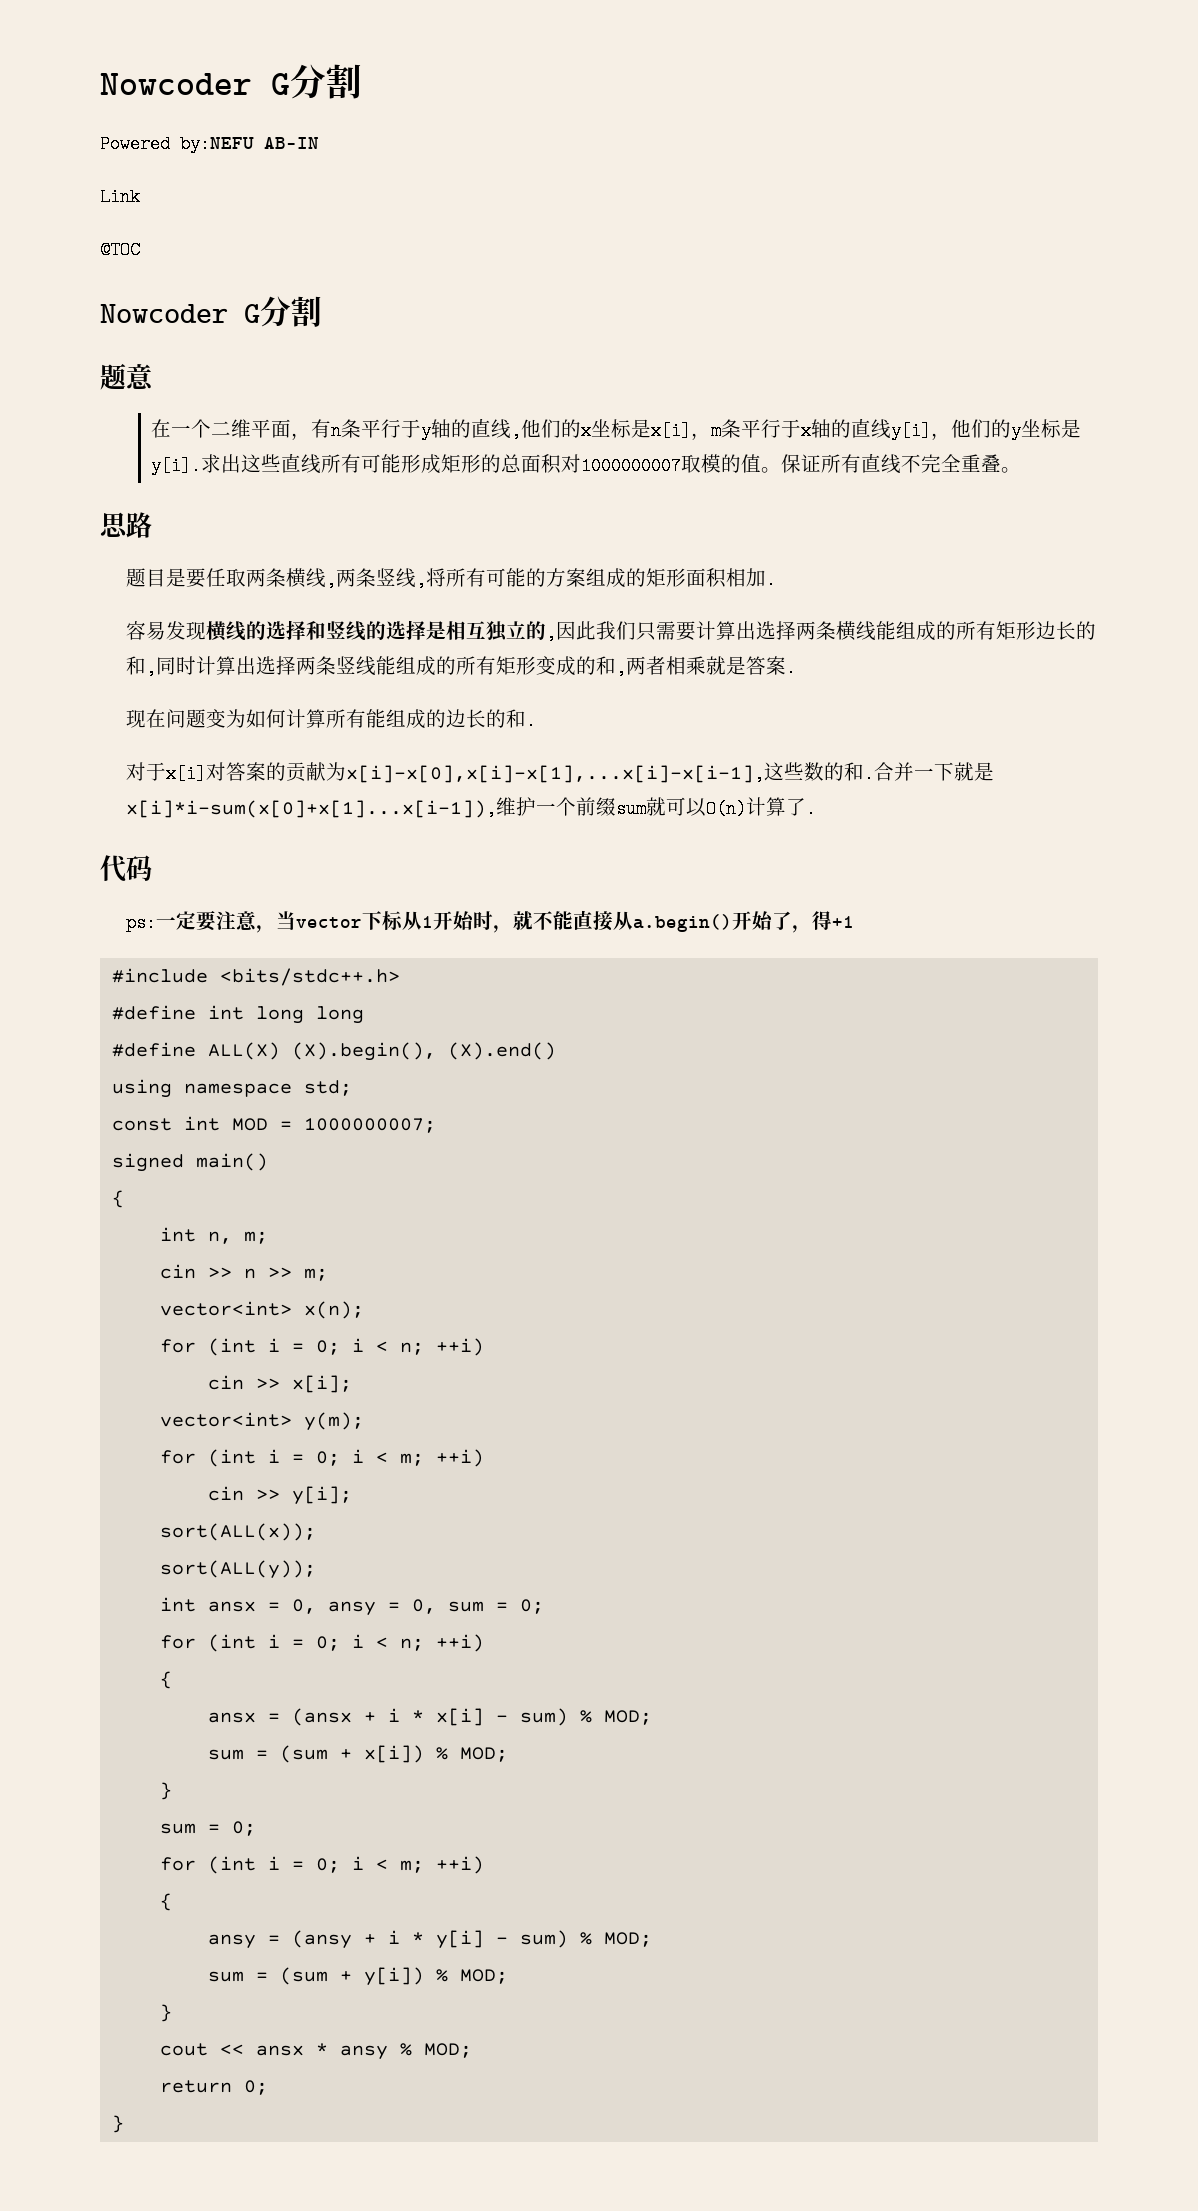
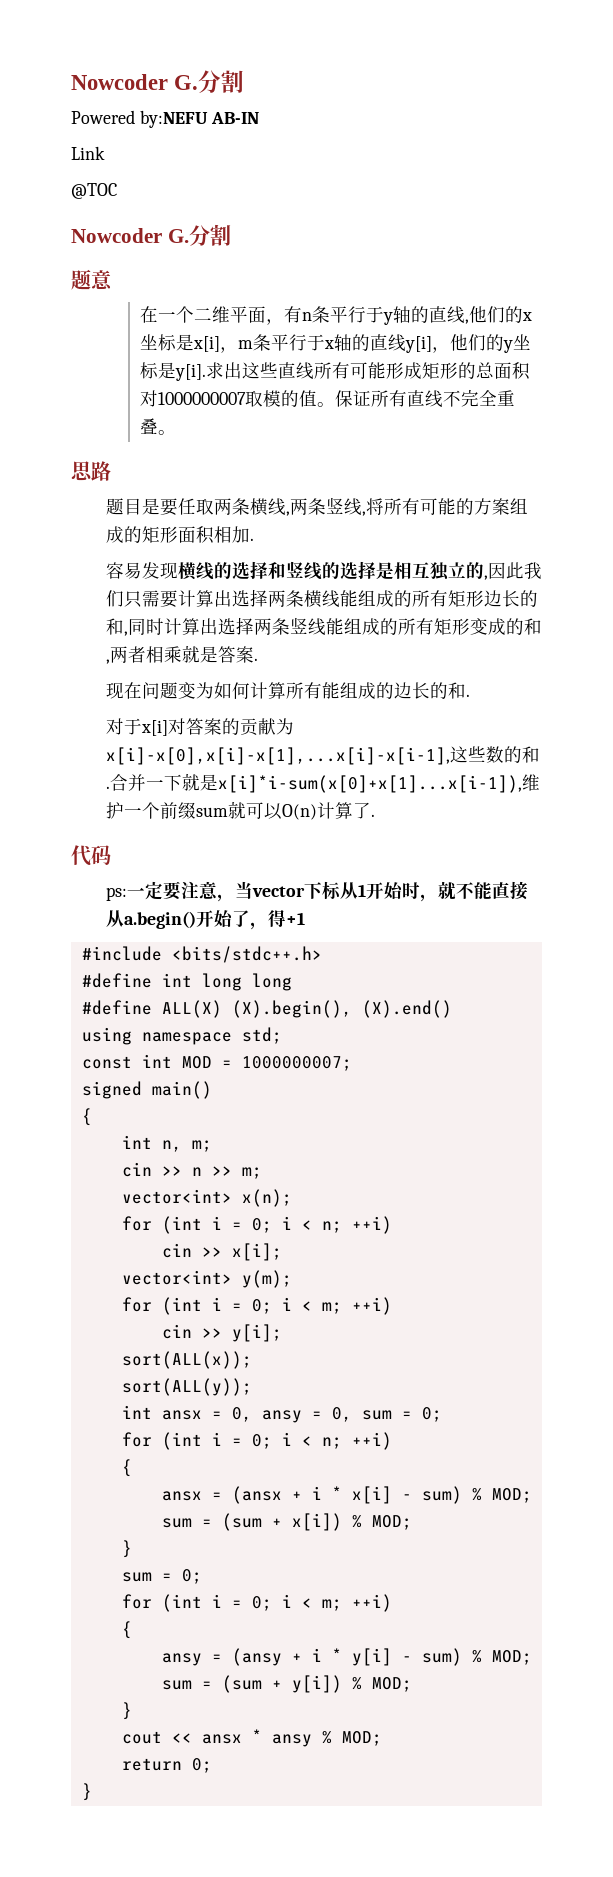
[100,73,290,95] Nowcoder G -> [71,74,199,90] Nowcoder G.
[244,304,260,323] G -> [167,229,189,243] G.

